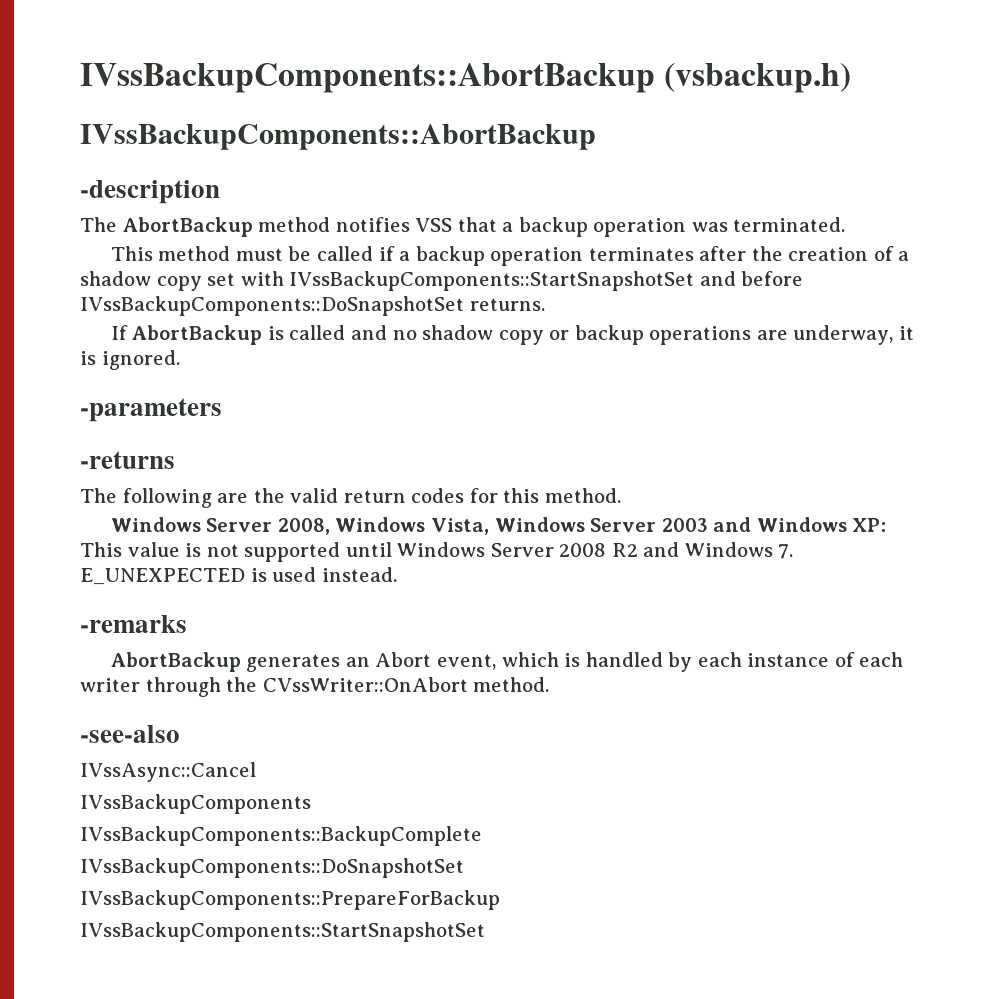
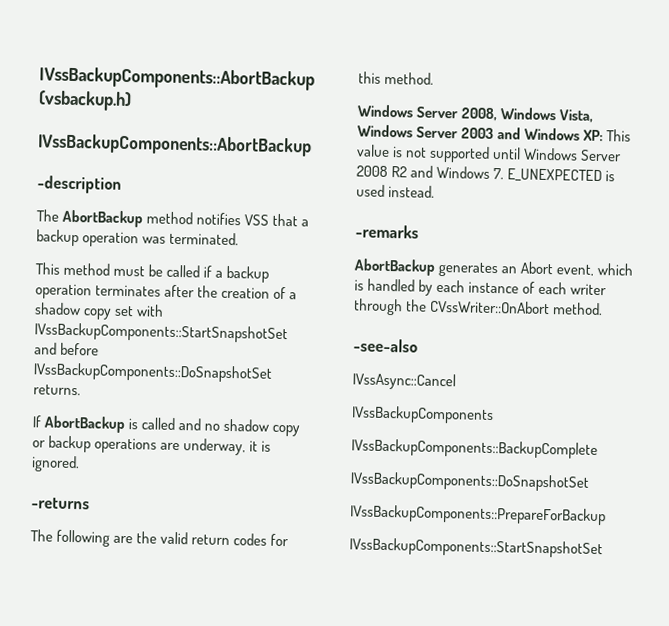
[80,398,222,422] // -parameters -> (80, 464) none

